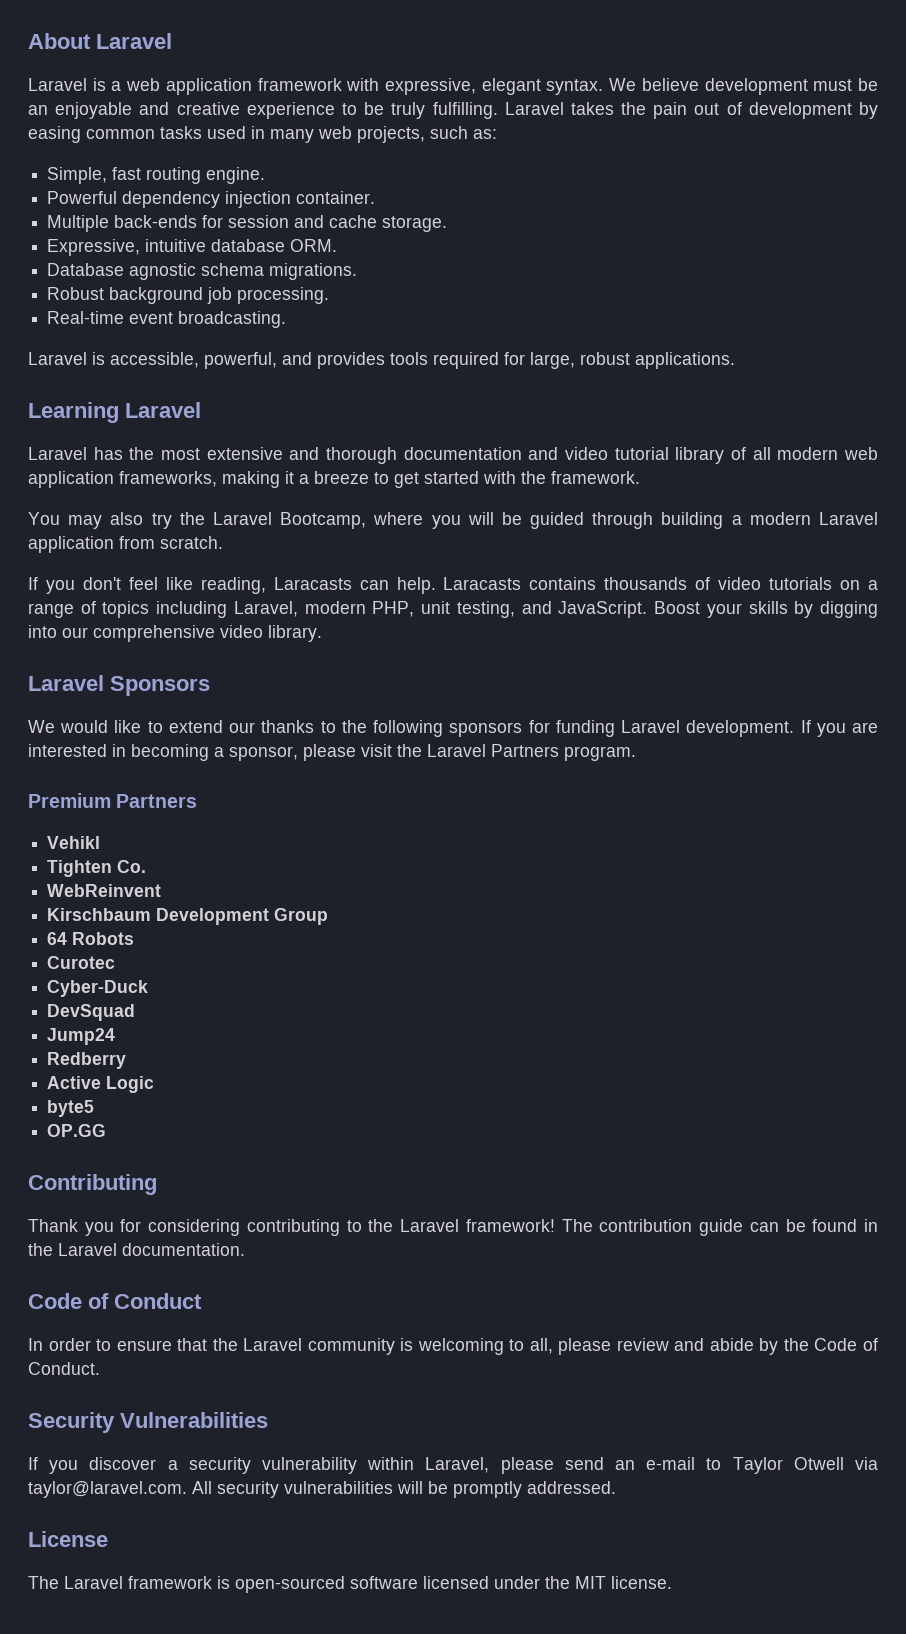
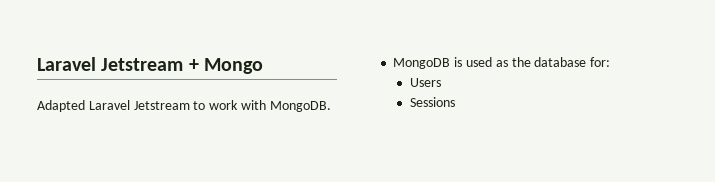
[28,33,172,49] [28,78,878,95] [28,102,878,119] [28,126,497,143] [47,167,266,184] [47,191,376,208] [47,215,448,232] [47,239,338,256] [47,263,358,280] [47,287,330,304] [47,311,287,328] [28,352,735,369] [28,402,201,423] [28,447,878,464] [28,471,640,488] [28,512,878,529] [28,536,223,553] [28,577,878,594] [28,601,879,618] [28,625,322,642] [28,675,210,696] [28,720,879,737] [28,744,636,761] [28,793,198,808] [47,836,101,849] [47,860,147,877] [47,884,162,897] [47,908,329,925] [47,932,135,945] [47,956,116,969] [47,980,149,997] [47,1004,136,1021] [47,1028,116,1045] [47,1052,127,1069] [47,1076,155,1093] [47,1100,95,1117] [47,1124,107,1137] [28,1174,157,1195] [28,1219,879,1236] [28,1243,245,1256] [28,1293,202,1309] [28,1338,878,1355] [28,1362,100,1375] [28,1412,268,1433] [28,1457,879,1474] [28,1481,616,1498] [28,1531,108,1547] [28,1576,672,1593] About Laravel // Laravel is a web application framework with expressive, elegant syntax. We believe development must be an enjoyable and creative experience to be truly fulfilling. Laravel takes the pain out of development by easing common tasks used in many web projects, such as: // Simple, fast routing engine. // Powerful dependency injection container. // Multiple back-ends for session and cache storage. // Expressive, intuitive database ORM. // Database agnostic schema migrations. // Robust background job processing. // Real-time event broadcasting. // Laravel is accessible, powerful, and provides tools required for large, robust applications. // Learning Laravel // Laravel has the most extensive and thorough documentation and video tutorial library of all modern web application frameworks, making it a breeze to get started with the framework. // You may also try the Laravel Bootcamp, where you will be guided through building a modern Laravel application from scratch. // If you don't feel like reading, Laracasts can help. Laracasts contains thousands of video tutorials on a range of topics including Laravel, modern PHP, unit testing, and JavaScript. Boost your skills by digging into our comprehensive video library. // Laravel Sponsors // We would like to extend our thanks to the following sponsors for funding Laravel development. If you are interested in becoming a sponsor, please visit the Laravel Partners program. // Premium Partners // Vehikl // Tighten Co. // WebReinvent // Kirschbaum Development Group // 64 Robots // Curotec // Cyber-Duck // DevSquad // Jump24 // Redberry // Active Logic // byte5 // OP.GG // Contributing // Thank you for considering contributing to the Laravel framework! The contribution guide can be found in the Laravel documentation. // Code of Conduct // In order to ensure that the Laravel community is welcoming to all, please review and abide by the Code of Conduct. // Security Vulnerabilities // If you discover a security vulnerability within Laravel, please send an e-mail to Taylor Otwell via taylor@laravel.com. All security vulnerabilities will be promptly addressed. // License // The Laravel framework is open-sourced software licensed under the MIT license. -> [37,57,263,74] [37,100,331,112] [393,57,611,69] [410,78,442,87] [410,97,456,107] Laravel Jetstream + Mongo // Adapted Laravel Jetstream to work with MongoDB. // MongoDB is used as the database for: // Users // Sessions

